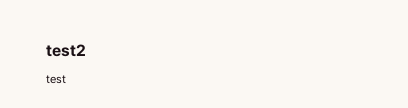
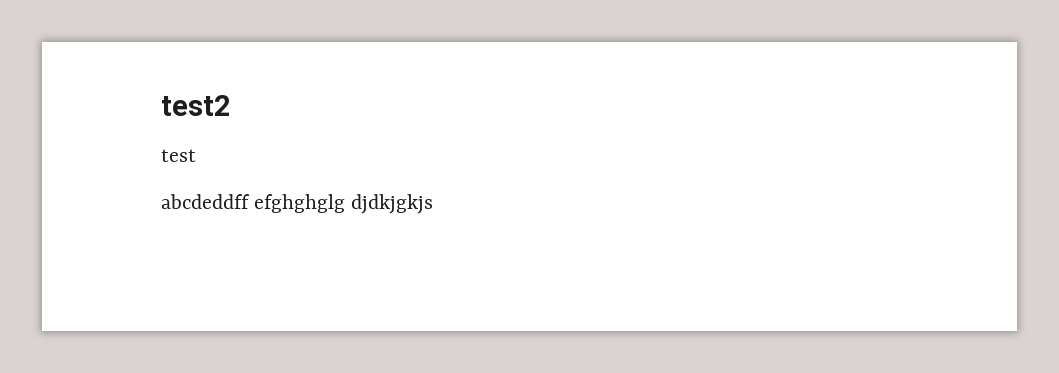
(66, 79) none -> [161,194,434,214] // abcdeddff efghghglg djdkjgkjs

